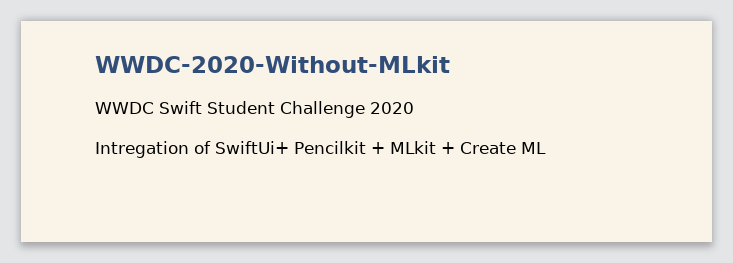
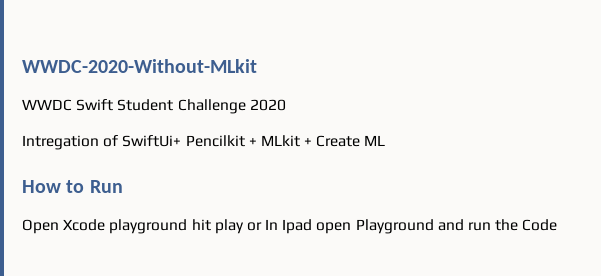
(546, 148) none -> [22,180,123,193] [22,219,558,234] // How to Run // Open Xcode playground hit play or In Ipad open Playground and run the Code

